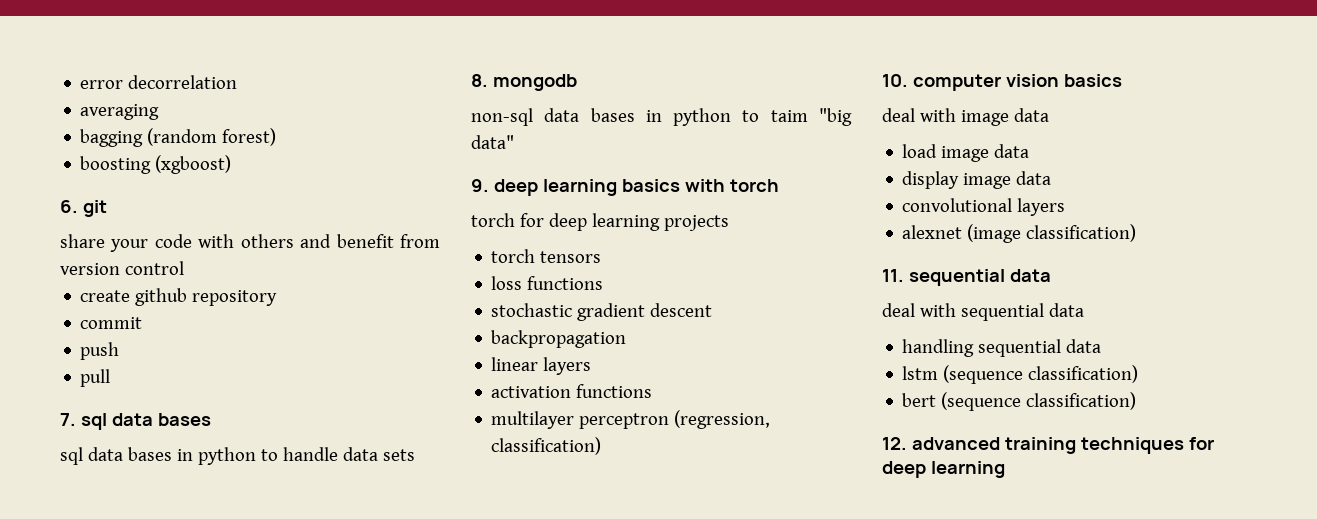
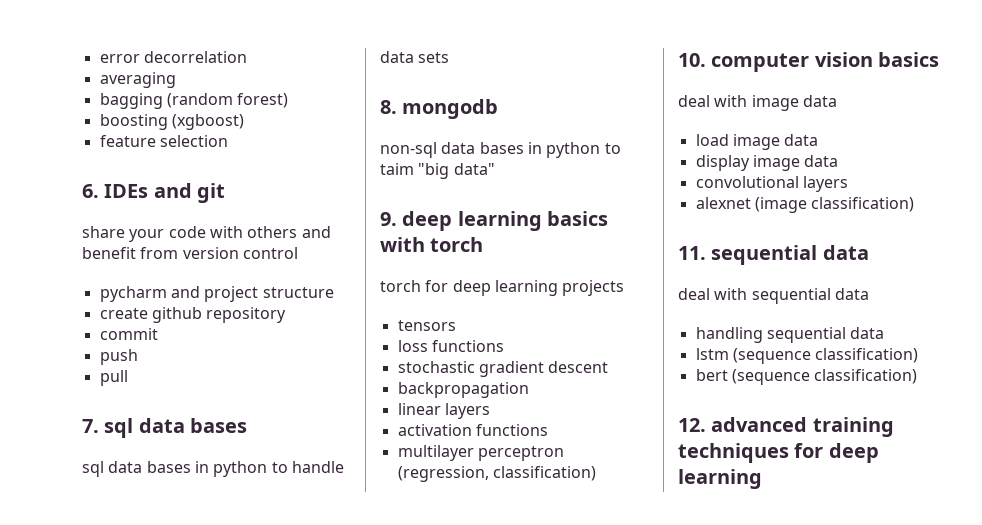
(232, 164) none -> [99,135,228,147] // feature selection
(78, 206) none -> [104,183,192,198] IDEs and
(184, 268) none -> [99,286,334,302] // pycharm and project structure
[491,249,536,263] torch -> (625, 288) none

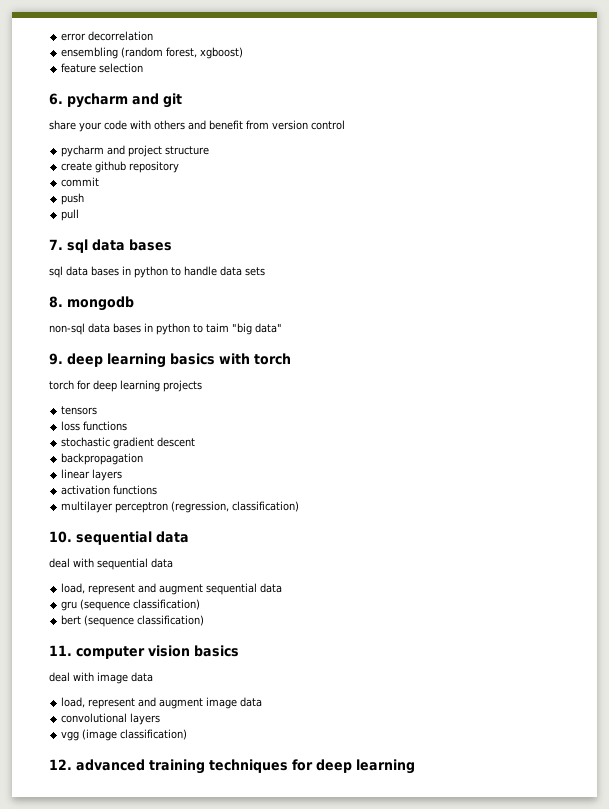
[99,72,176,88] [99,93,289,109] [99,114,244,130] averaging // bagging (random forest) // boosting (xgboost) -> [61,47,244,59] ensembling (random forest, xgboost)
[104,184,149,198] IDEs -> [67,93,128,108] pycharm
(706, 60) none -> [76,531,189,545] [49,558,173,570] [61,583,283,595] [61,599,201,611] [61,615,205,627] [49,645,72,656] sequential data // deal with sequential data // load, represent and augment sequential data // gru (sequence classification) // bert (sequence classification) // 11.
[695,134,819,150] [695,155,750,171] load image data // display -> [61,697,204,709] load, represent and augment
[695,197,751,209] alexnet -> [61,731,80,741] vgg
[678,245,869,265] [678,288,869,304] [695,327,885,343] [695,348,919,364] [695,369,918,385] // 11. sequential data // deal with sequential data // handling sequential data // lstm (sequence classification) // bert (sequence classification) -> (188, 734) none

